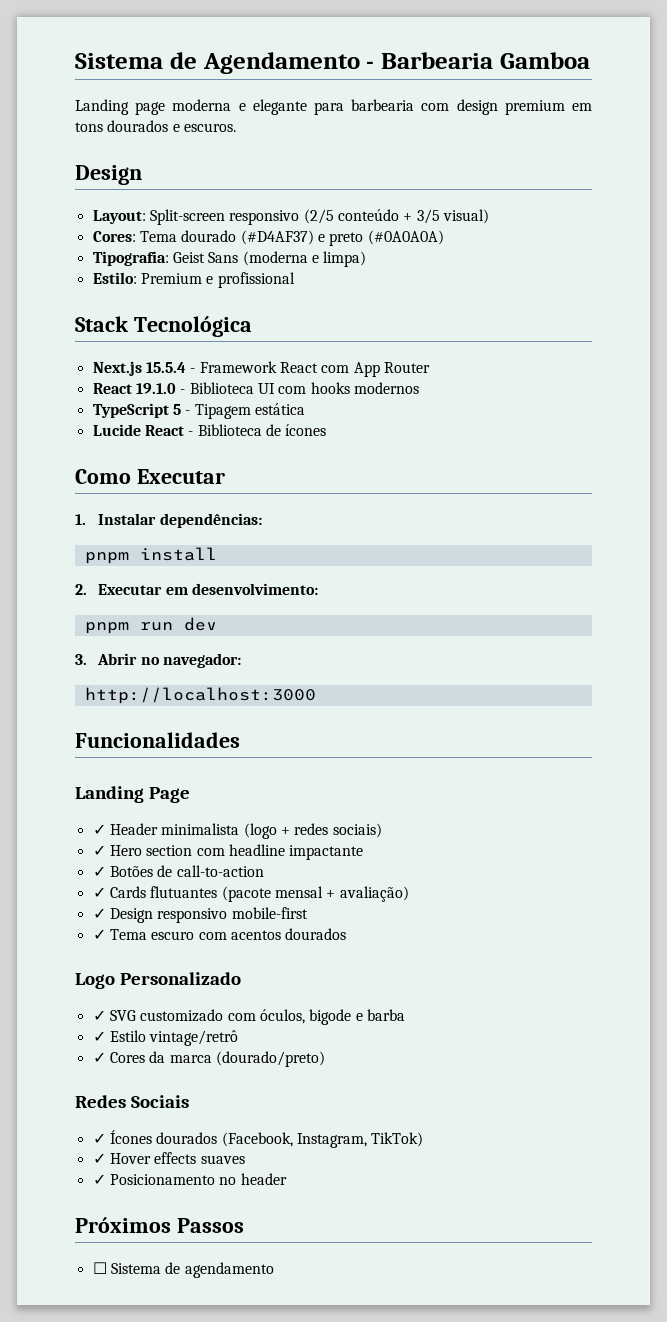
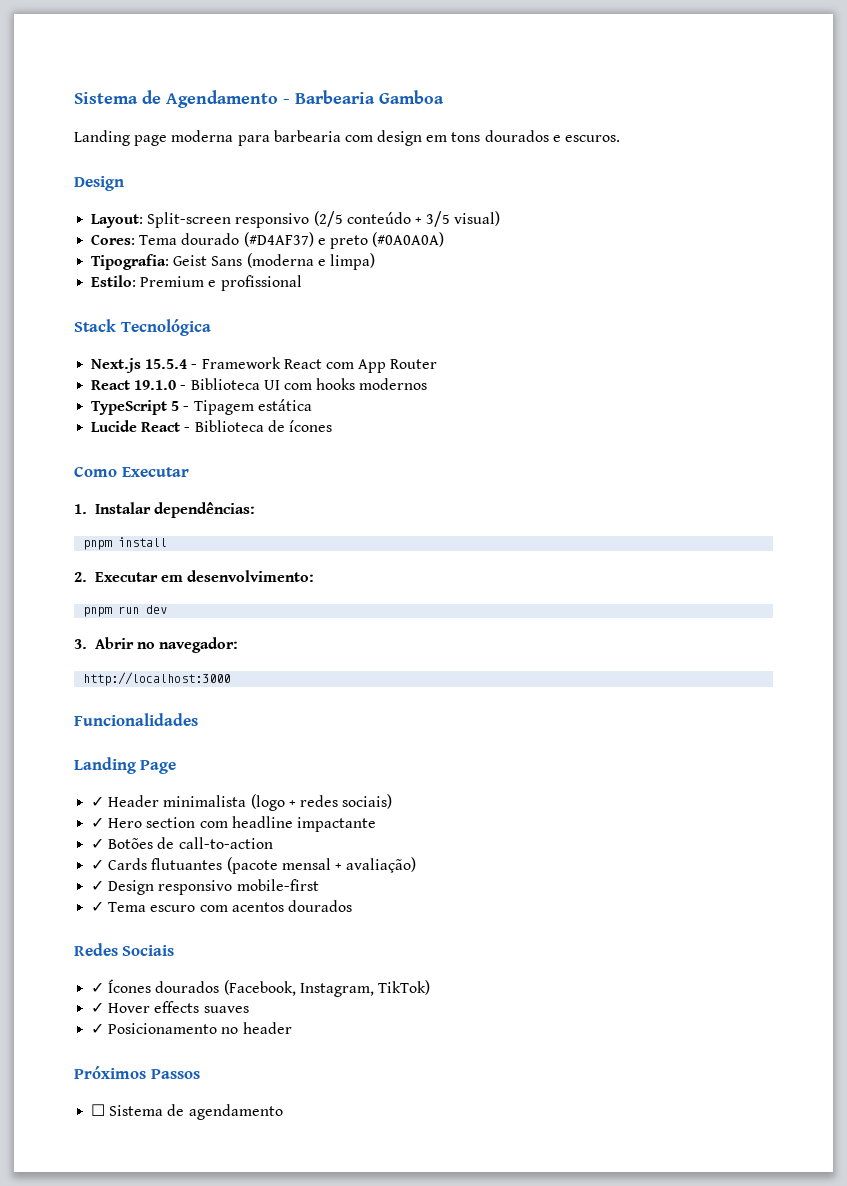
[238,99,307,115] e elegante -> (234, 136) none
[504,100,565,115] premium -> (423, 138) none
[75,972,241,989] [92,1009,405,1025] [92,1030,239,1046] [92,1051,325,1067] // Logo Personalizado // ✓ SVG customizado com óculos, bigode e barba // ✓ Estilo vintage/retrô // ✓ Cores da marca (dourado/preto) -> (352, 906) none

